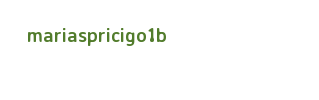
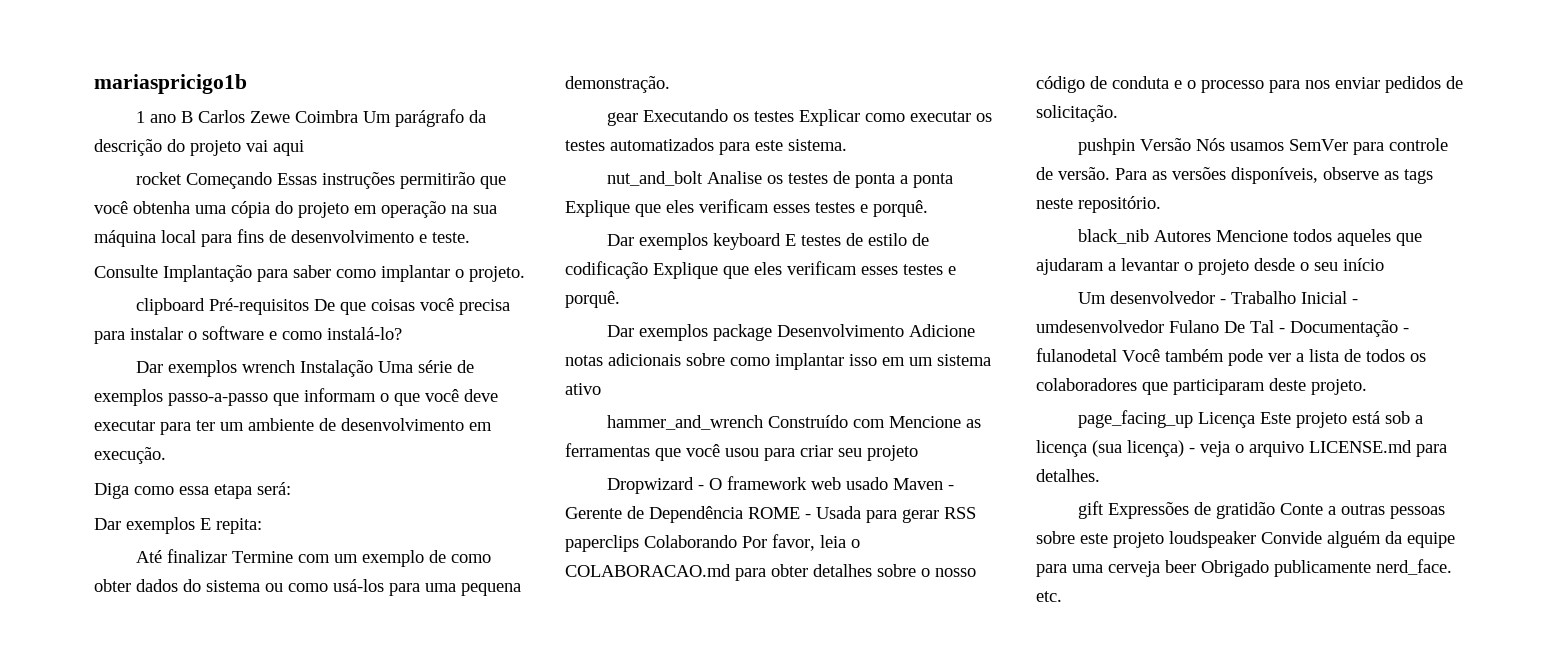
(167, 37) none -> [136,109,487,127] [94,139,304,156] [136,172,507,189] [94,201,497,218] [94,229,470,247] [94,265,525,282] [136,298,511,315] [94,326,402,344] [136,360,475,377] [94,388,498,406] [94,418,492,435] [94,447,166,464] [94,482,291,499] [94,517,262,534] [136,549,492,567] [94,579,521,596] [565,76,670,93] [607,109,993,126] [565,138,847,155] [607,171,954,188] [565,199,928,217] [607,233,930,250] [565,261,956,279] [565,291,620,308] [607,324,976,341] [565,353,991,370] [565,383,601,395] [607,415,982,430] [565,443,918,461] [607,476,955,494] [565,506,976,523] [565,534,860,552] [565,564,976,581] [1036,76,1463,93] [1036,105,1118,122] [1078,138,1449,155] [1036,167,1433,184] [1036,196,1161,213] [1078,229,1423,246] [1036,258,1384,275] [1078,291,1359,304] [1036,320,1409,337] [1036,348,1426,366] [1036,378,1367,395] [1078,410,1424,428] [1036,440,1447,457] [1036,469,1100,482] [1078,501,1446,519] [1036,531,1455,548] [1036,559,1452,577] [1036,591,1062,602] // 1 ano B Carlos Zewe Coimbra Um parágrafo da descrição do projeto vai aqui // rocket Começando Essas instruções permitirão que você obtenha uma cópia do projeto em operação na sua máquina local para fins de desenvolvimento e teste. // Consulte Implantação para saber como implantar o projeto. // clipboard Pré-requisitos De que coisas você precisa para instalar o software e como instalá-lo? // Dar exemplos wrench Instalação Uma série de exemplos passo-a-passo que informam o que você deve executar para ter um ambiente de desenvolvimento em execução. // Diga como essa etapa será: // Dar exemplos E repita: // Até finalizar Termine com um exemplo de como obter dados do sistema ou como usá-los para uma pequena demonstração. // gear Executando os testes Explicar como executar os testes automatizados para este sistema. // nut_and_bolt Analise os testes de ponta a ponta Explique que eles verificam esses testes e porquê. // Dar exemplos keyboard E testes de estilo de codificação Explique que eles verificam esses testes e porquê. // Dar exemplos package Desenvolvimento Adicione notas adicionais sobre como implantar isso em um sistema ativo // hammer_and_wrench Construído com Mencione as ferramentas que você usou para criar seu projeto // Dropwizard - O framework web usado Maven - Gerente de Dependência ROME - Usada para gerar RSS paperclips Colaborando Por favor, leia o COLABORACAO.md para obter detalhes sobre o nosso código de conduta e o processo para nos enviar pedidos de solicitação. // pushpin Versão Nós usamos SemVer para controle de versão. Para as versões disponíveis, observe as tags neste repositório. // black_nib Autores Mencione todos aqueles que ajudaram a levantar o projeto desde o seu início // Um desenvolvedor - Trabalho Inicial - umdesenvolvedor Fulano De Tal - Documentação - fulanodetal Você também pode ver a lista de todos os colaboradores que participaram deste projeto. // page_facing_up Licença Este projeto está sob a licença (sua licença) - veja o arquivo LICENSE.md para detalhes. // gift Expressões de gratidão Conte a outras pessoas sobre este projeto loudspeaker Convide alguém da equipe para uma cerveja beer Obrigado publicamente nerd_face. etc.

